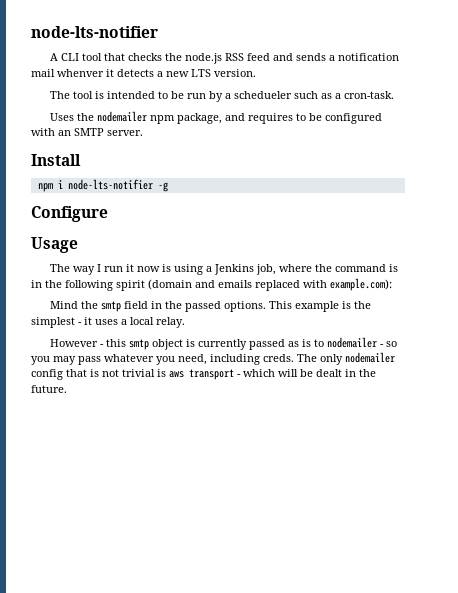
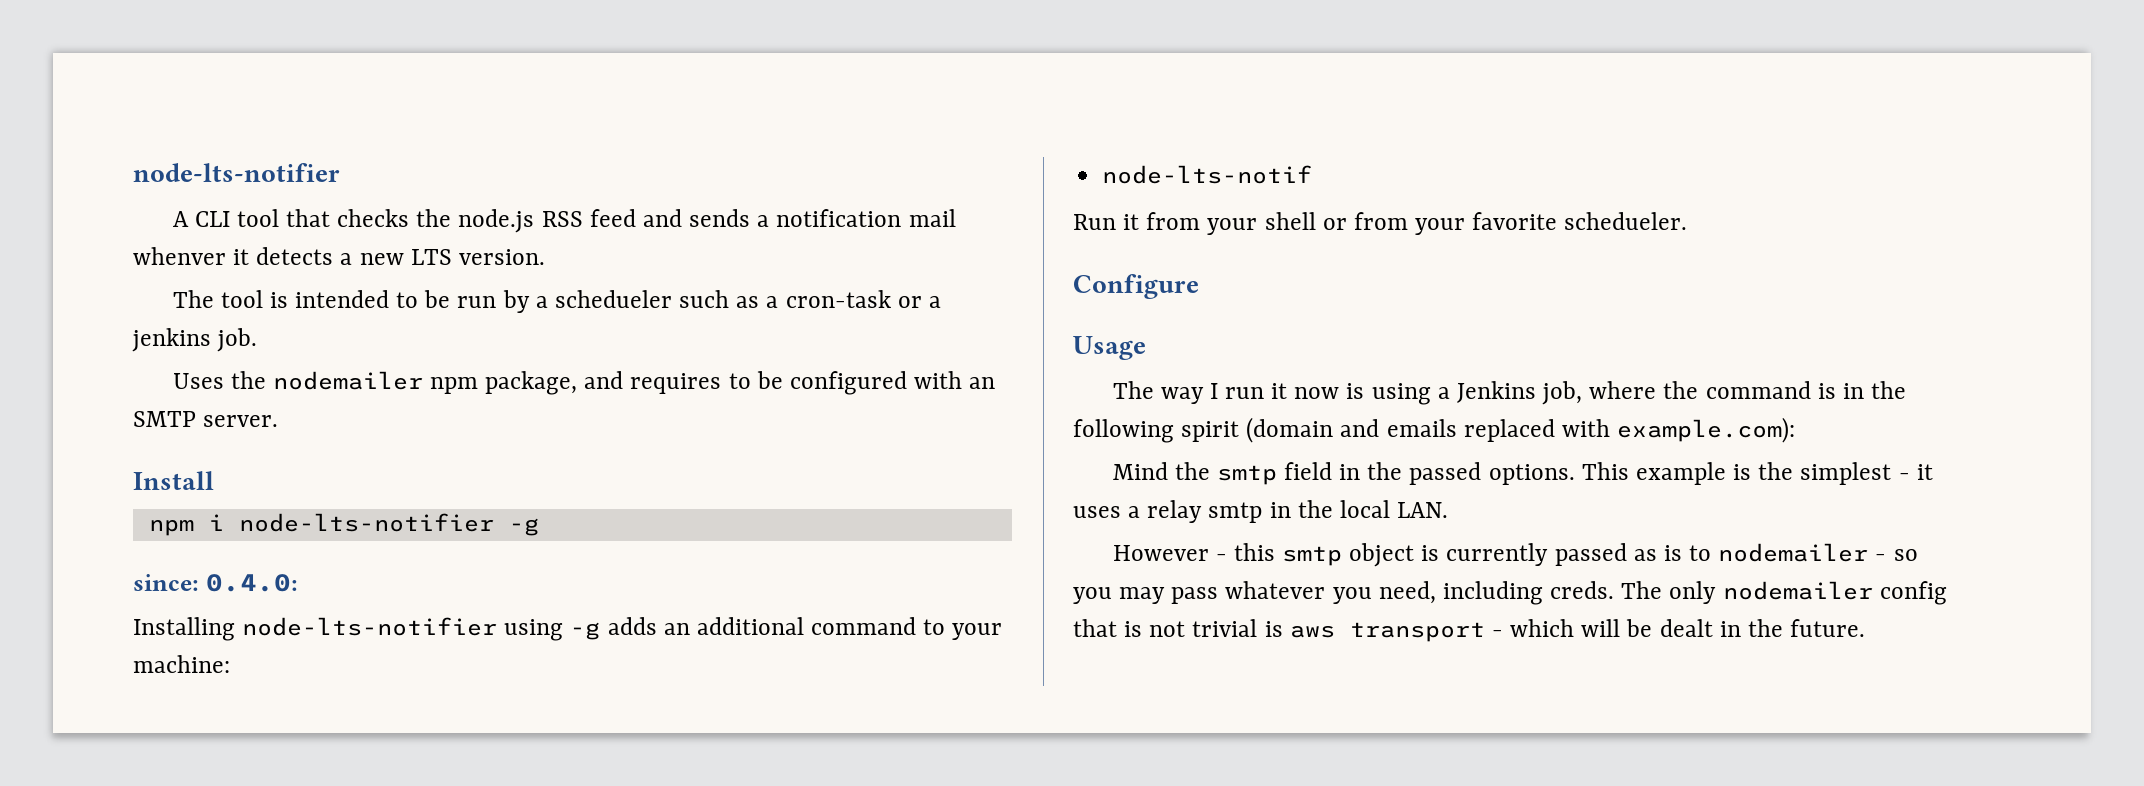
[344,91,395,99] cron-task. -> [785,290,941,308] [132,328,258,352] cron-task or a jenkins job.
(168, 187) none -> [133,574,298,592] [133,617,1003,641] [133,655,230,673] [1102,165,1313,184] [1073,212,1688,235] // since: 0.4.0: // Installing node-lts-notifier using -g adds an additional command to your machine: // node-lts-notif // Run it from your shell or from your favorite schedueler.
[130,317,185,328] local relay. -> [1147,500,1449,523] relay smtp in the local LAN.

